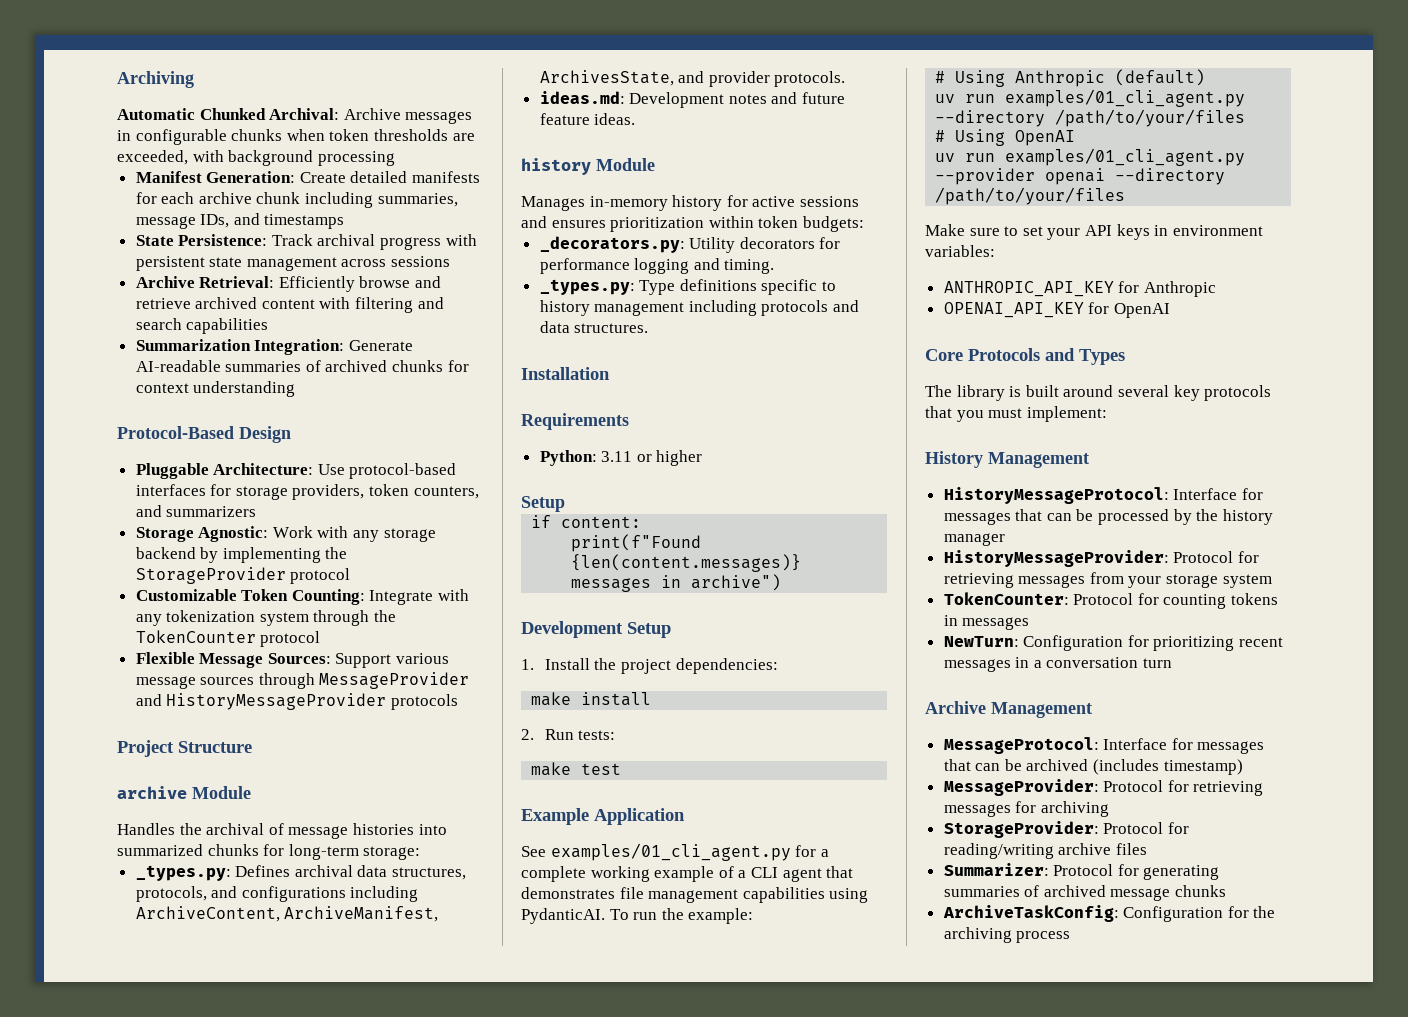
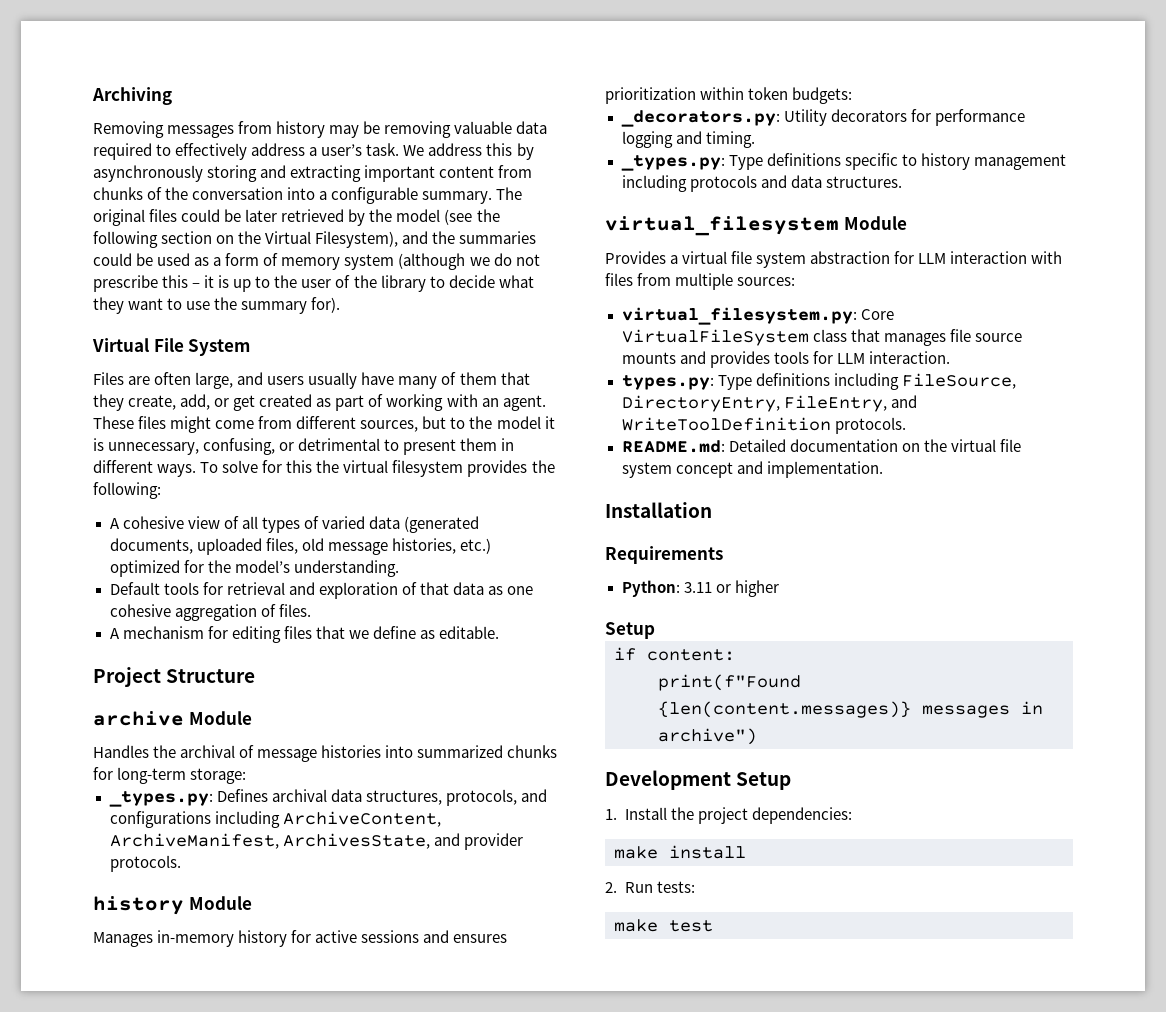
[117,108,473,124] [117,129,475,145] [117,150,395,166] [135,171,481,183] [135,192,458,208] [135,213,345,229] [135,234,477,250] [135,256,451,271] [135,276,442,292] [135,297,444,313] [135,318,269,334] [135,339,413,355] [135,360,469,372] [135,381,296,397] [117,426,291,443] [135,463,457,479] [135,484,479,500] [135,505,257,517] [135,526,436,542] [135,547,348,563] [135,567,351,584] [135,589,470,605] [135,610,397,626] [135,630,321,647] [135,652,450,668] [135,672,470,689] [135,693,458,710] Automatic Chunked Archival: Archive messages in configurable chunks when token thresholds are exceeded, with background processing // Manifest Generation: Create detailed manifests for each archive chunk including summaries, message IDs, and timestamps // State Persistence: Track archival progress with persistent state management across sessions // Archive Retrieval: Efficiently browse and retrieve archived content with filtering and search capabilities // Summarization Integration: Generate AI-readable summaries of archived chunks for context understanding // Protocol-Based Design // Pluggable Architecture: Use protocol-based interfaces for storage providers, token counters, and summarizers // Storage Agnostic: Work with any storage backend by implementing the StorageProvider protocol // Customizable Token Counting: Integrate with any tokenization system through the TokenCounter protocol // Flexible Message Sources: Support various message sources through MessageProvider and HistoryMessageProvider protocols -> [93,121,548,138] [93,143,534,160] [93,165,533,182] [93,187,523,204] [93,209,500,226] [93,231,537,248] [93,253,540,270] [93,275,534,292] [93,297,341,314] [92,338,251,356] [93,372,530,389] [93,394,546,411] [93,416,555,433] [93,438,515,455] [93,460,555,477] [93,482,161,499] [109,516,479,533] [109,538,491,555] [109,560,399,577] [109,582,533,599] [109,604,311,621] [109,626,499,643] Removing messages from history may be removing valuable data required to effectively address a user’s task. We address this by asynchronously storing and extracting important content from chunks of the conversation into a configurable summary. The original files could be later retrieved by the model (see the following section on the Virtual Filesystem), and the summaries could be used as a form of memory system (although we do not prescribe this – it is up to the user of the library to decide what they want to use the summary for). // Virtual File System // Files are often large, and users usually have many of them that they create, add, or get created as part of working with an agent. These files might come from different sources, but to the model it is unnecessary, confusing, or detrimental to present them in different ways. To solve for this the virtual filesystem provides the following: // A cohesive view of all types of varied data (generated documents, uploaded files, old message histories, etc.) optimized for the model’s understanding. // Default tools for retrieval and exploration of that data as one cohesive aggregation of files. // A mechanism for editing files that we define as editable.
[539,91,846,108] [539,113,636,125] // ideas.md: Development notes and future feature ideas. -> (181, 863) none
(649, 328) none -> [605,216,907,236] [605,251,1063,268] [605,273,796,290] [621,307,894,325] [621,329,1022,346] [621,351,950,368] [621,373,1016,390] [621,395,917,412] [621,417,906,434] [621,439,1021,453] [621,461,883,478] // virtual_filesystem Module // Provides a virtual file system abstraction for LLM interaction with files from multiple sources: // virtual_filesystem.py: Core VirtualFileSystem class that manages file source mounts and provides tools for LLM interaction. // types.py: Type definitions including FileSource, DirectoryEntry, FileEntry, and WriteToolDefinition protocols. // README.md: Detailed documentation on the virtual file system concept and implementation.
[521,808,685,825] [521,843,829,861] [521,866,854,882] [521,887,869,903] [521,908,754,924] [935,69,1206,87] [935,89,1246,107] [935,109,1246,127] [935,129,1076,146] [935,148,1246,166] [935,168,1226,185] [935,187,1126,205] [925,224,1263,240] [925,245,995,257] [943,281,1216,297] [943,302,1170,318] [925,348,1125,365] [925,385,1272,401] [925,406,1107,422] [925,451,1089,468] [943,487,1263,504] [943,509,1273,525] [943,533,1005,546] [943,550,1259,567] [943,572,1272,588] [943,592,1279,609] [943,615,1030,630] [943,635,1284,651] [943,657,1173,672] [925,701,1092,718] [943,737,1265,754] [943,759,1243,775] [943,779,1264,796] [943,801,1109,817] [943,821,1189,838] [943,843,1147,859] [943,863,1220,880] [943,885,1227,901] [942,905,1276,922] [943,927,1071,943] // Example Application // See examples/01_cli_agent.py for a complete working example of a CLI agent that demonstrates file management capabilities using PydanticAI. To run the example: // # Using Anthropic (default) // uv run examples/01_cli_agent.py --directory /path/to/your/files // # Using OpenAI // uv run examples/01_cli_agent.py --provider openai --directory /path/to/your/files // Make sure to set your API keys in environment variables: // ANTHROPIC_API_KEY for Anthropic // OPENAI_API_KEY for OpenAI // Core Protocols and Types // The library is built around several key protocols that you must implement: // History Management // HistoryMessageProtocol: Interface for messages that can be processed by the history manager // HistoryMessageProvider: Protocol for retrieving messages from your storage system // TokenCounter: Protocol for counting tokens in messages // NewTurn: Configuration for prioritizing recent messages in a conversation turn // Archive Management // MessageProtocol: Interface for messages that can be archived (includes timestamp) // MessageProvider: Protocol for retrieving messages for archiving // StorageProvider: Protocol for reading/writing archive files // Summarizer: Protocol for generating summaries of archived message chunks // ArchiveTaskConfig: Configuration for the archiving process -> (713, 926) none

